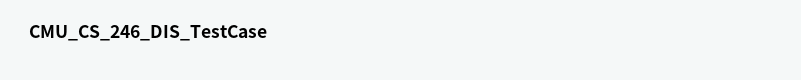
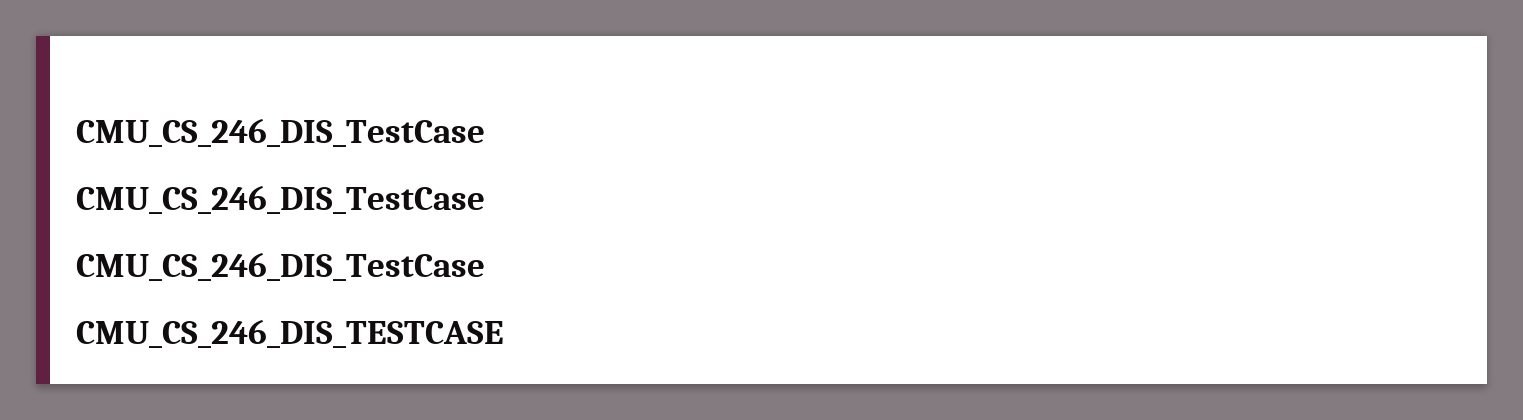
[29,25,267,41] CMU_CS_246_DIS_TestCase -> [76,118,485,147] [76,185,485,214] [76,252,485,281] [76,319,504,348] CMU_CS_246_DIS_TestCase // CMU_CS_246_DIS_TestCase // CMU_CS_246_DIS_TestCase // CMU_CS_246_DIS_TESTCASE

